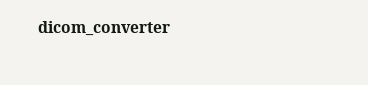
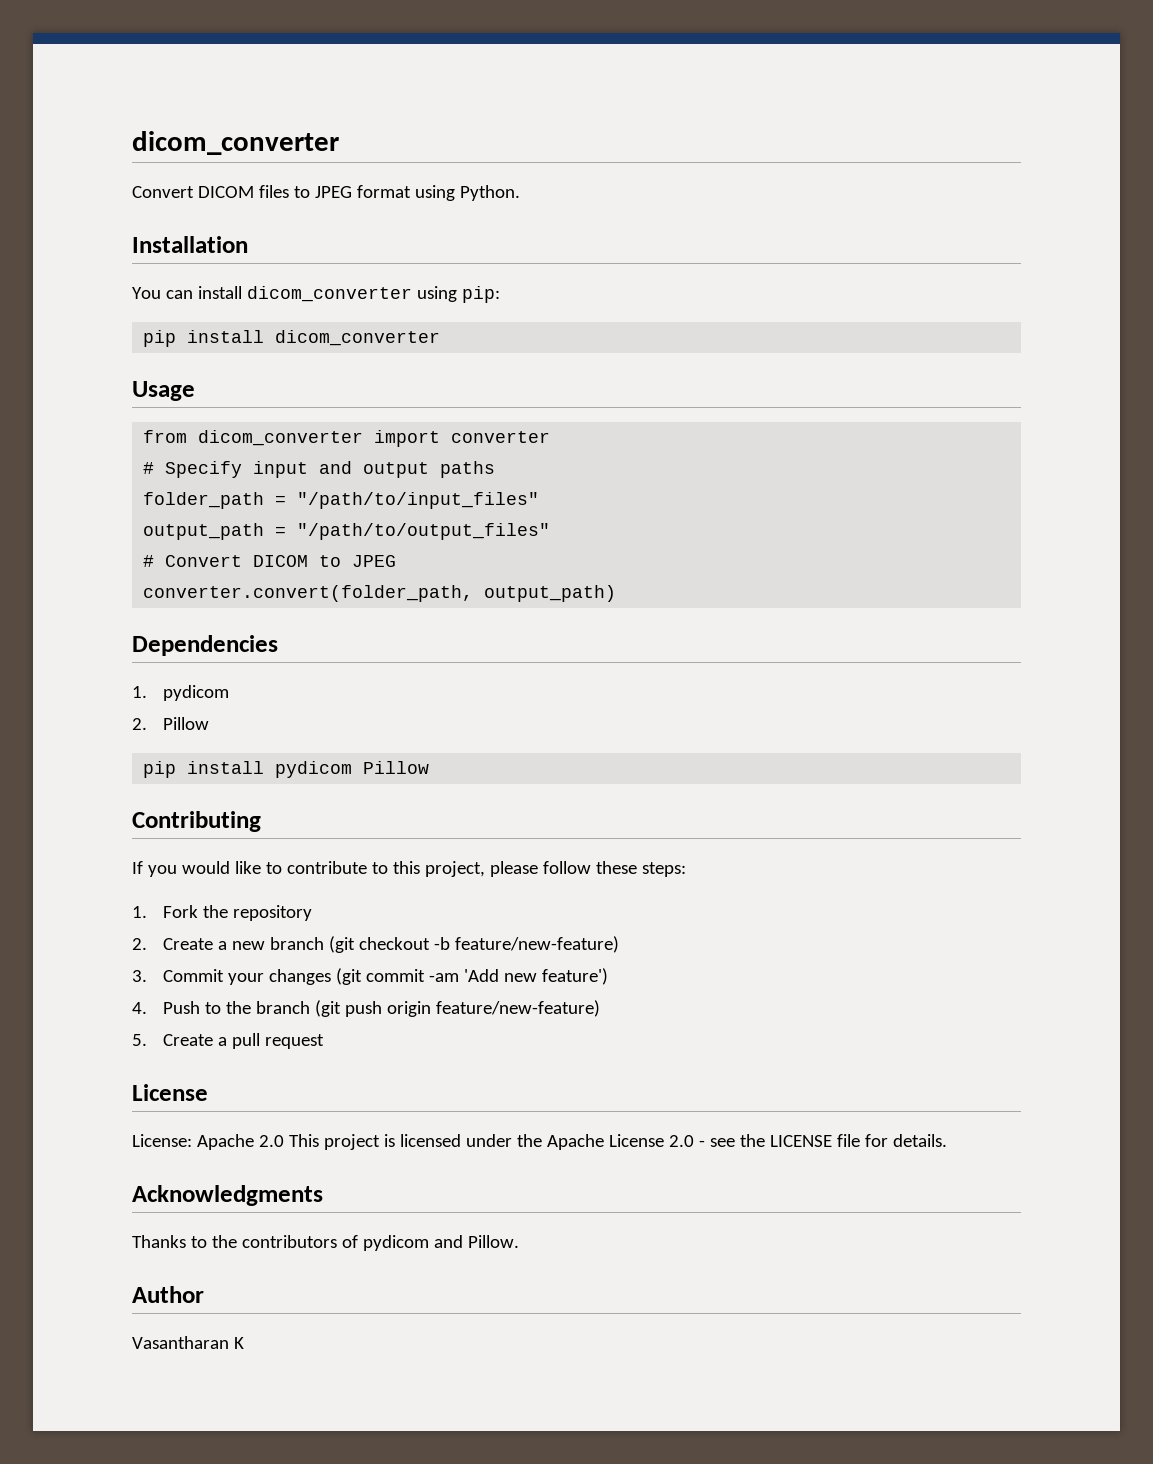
[38,21,170,36] dicom_converter -> [132,131,339,155] [132,185,520,201] [132,236,248,253] [132,286,500,303] [143,330,441,347] [132,381,195,401] [143,430,551,447] [143,461,496,478] [143,492,540,509] [143,523,551,540] [143,555,397,567] [143,585,617,602] [132,635,278,656] [132,685,229,701] [132,717,209,730] [143,761,430,778] [132,811,261,832] [132,861,686,877] [132,905,312,921] [132,936,619,953] [132,968,608,985] [132,1000,600,1017] [132,1033,324,1049] [132,1084,208,1101] [132,1134,947,1150] [132,1185,323,1206] [132,1235,519,1251] [132,1286,204,1303] [132,1336,244,1349] dicom_converter // Convert DICOM files to JPEG format using Python. // Installation // You can install dicom_converter using pip: // pip install dicom_converter // Usage // from dicom_converter import converter // # Specify input and output paths // folder_path = "/path/to/input_files" // output_path = "/path/to/output_files" // # Convert DICOM to JPEG // converter.convert(folder_path, output_path) // Dependencies // 1. pydicom // 2. Pillow // pip install pydicom Pillow // Contributing // If you would like to contribute to this project, please follow these steps: // 1. Fork the repository // 2. Create a new branch (git checkout -b feature/new-feature) // 3. Commit your changes (git commit -am 'Add new feature') // 4. Push to the branch (git push origin feature/new-feature) // 5. Create a pull request // License // License: Apache 2.0 This project is licensed under the Apache License 2.0 - see the LICENSE file for details. // Acknowledgments // Thanks to the contributors of pydicom and Pillow. // Author // Vasantharan K

